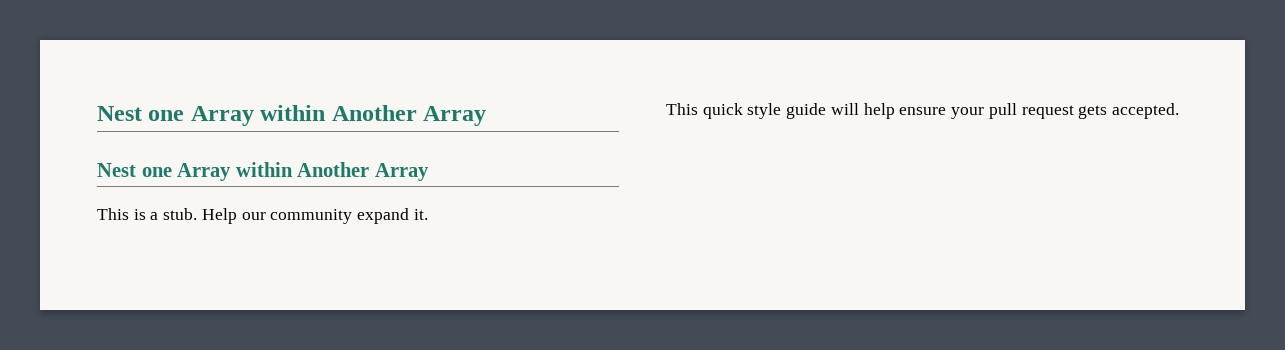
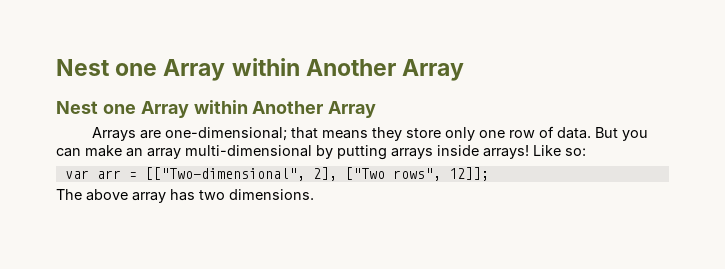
[97,208,428,224] [666,103,1179,119] This is a stub. Help our community expand it. // This quick style guide will help ensure your pull request gets accepted. -> [92,126,649,141] [56,145,586,160] [64,167,489,181] [56,189,314,203] Arrays are one-dimensional; that means they store only one row of data. But you can make an array multi-dimensional by putting arrays inside arrays! Like so: // var arr = [["Two-dimensional", 2], ["Two rows", 12]]; // The above array has two dimensions.

